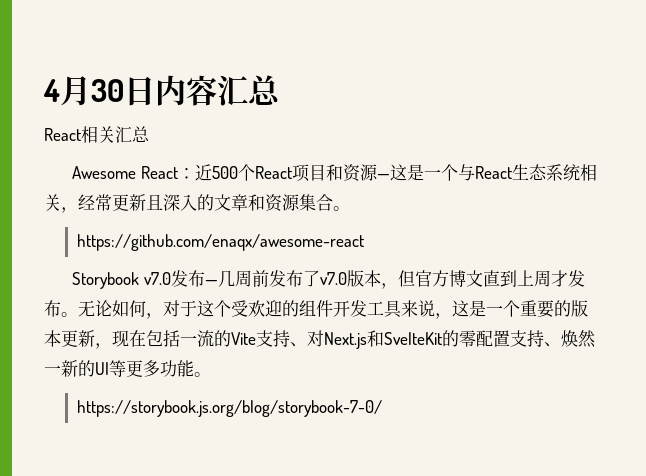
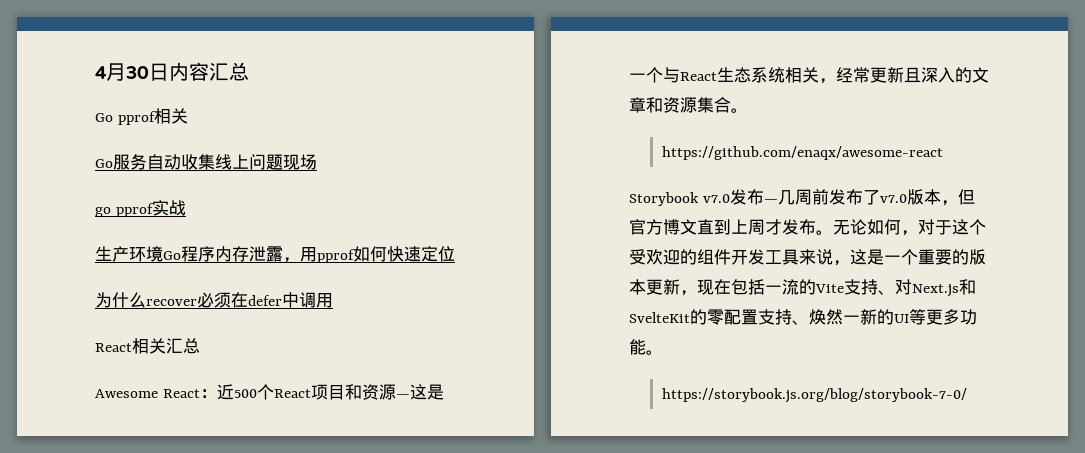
(281, 90) none -> [95,108,188,125] [95,154,317,170] [95,200,186,217] [95,246,455,263] [95,292,333,308] // Go pprof相关 // Go服务自动收集线上问题现场 // go pprof实战 // 生产环境Go程序内存泄露，用pprof如何快速定位 // 为什么recover必须在defer中调用

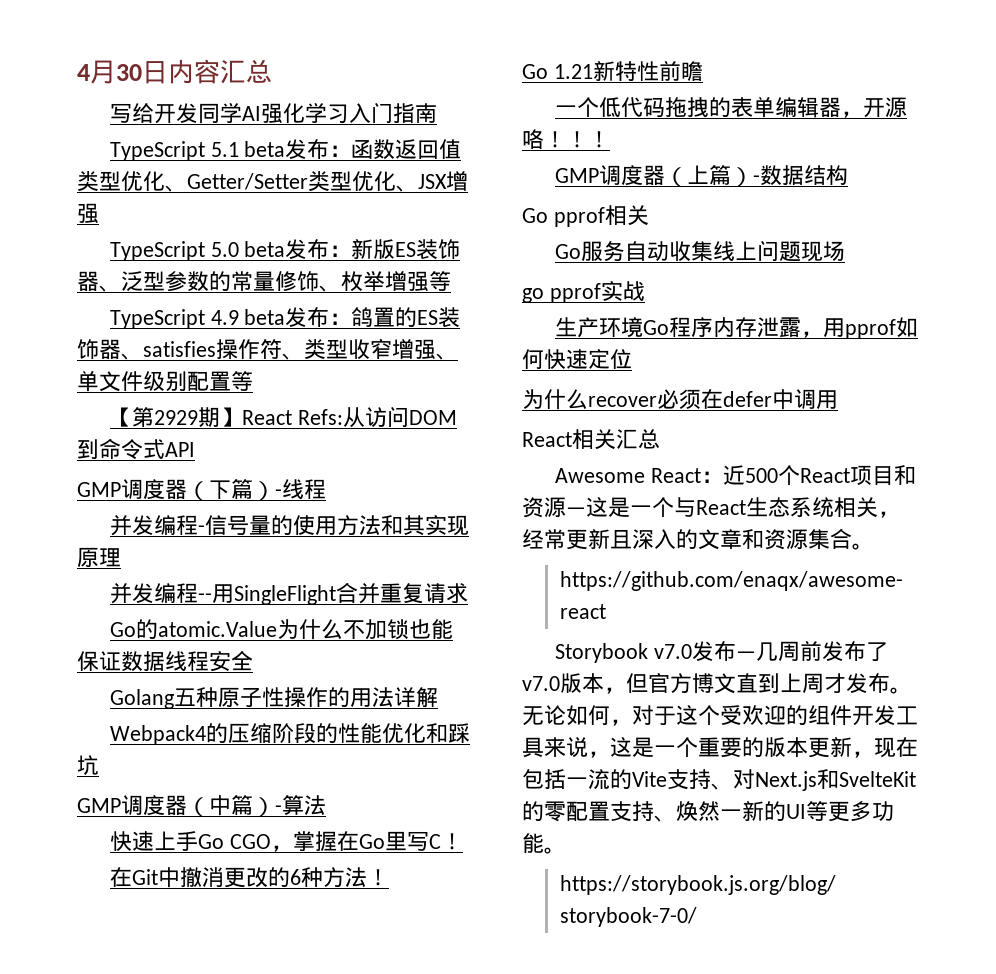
(249, 71) none -> [109,102,437,124] [109,139,462,161] [77,171,468,192] [77,203,99,224] [109,239,461,261] [77,271,451,292] [109,307,461,329] [77,338,458,360] [77,371,253,392] [109,406,457,428] [77,438,195,460] [77,479,326,501] [109,515,469,536] [77,547,121,568] [109,582,468,605] [109,619,453,640] [77,651,253,672] [109,687,438,709] [109,723,470,745] [77,755,99,775] [77,795,326,817] [109,831,463,852] [109,867,389,888] [522,60,703,81] [554,97,907,118] [522,129,610,149] [554,165,848,187] // 写给开发同学AI强化学习入门指南 // TypeScript 5.1 beta发布：函数返回值类型优化、Getter/Setter类型优化、JSX增强 // TypeScript 5.0 beta发布：新版ES装饰器、泛型参数的常量修饰、枚举增强等 // TypeScript 4.9 beta发布：鸽置的ES装饰器、satisfies操作符、类型收窄增强、单文件级别配置等 // 【第2929期】React Refs:从访问DOM到命令式API // GMP调度器（下篇）-线程 // 并发编程-信号量的使用方法和其实现原理 // 并发编程--用SingleFlight合并重复请求 // Go的atomic.Value为什么不加锁也能保证数据线程安全 // Golang五种原子性操作的用法详解 // Webpack4的压缩阶段的性能优化和踩坑 // GMP调度器（中篇）-算法 // 快速上手Go CGO，掌握在Go里写C！ // 在Git中撤消更改的6种方法！ // Go 1.21新特性前瞻 // 一个低代码拖拽的表单编辑器，开源咯！！！ // GMP调度器（上篇）-数据结构

